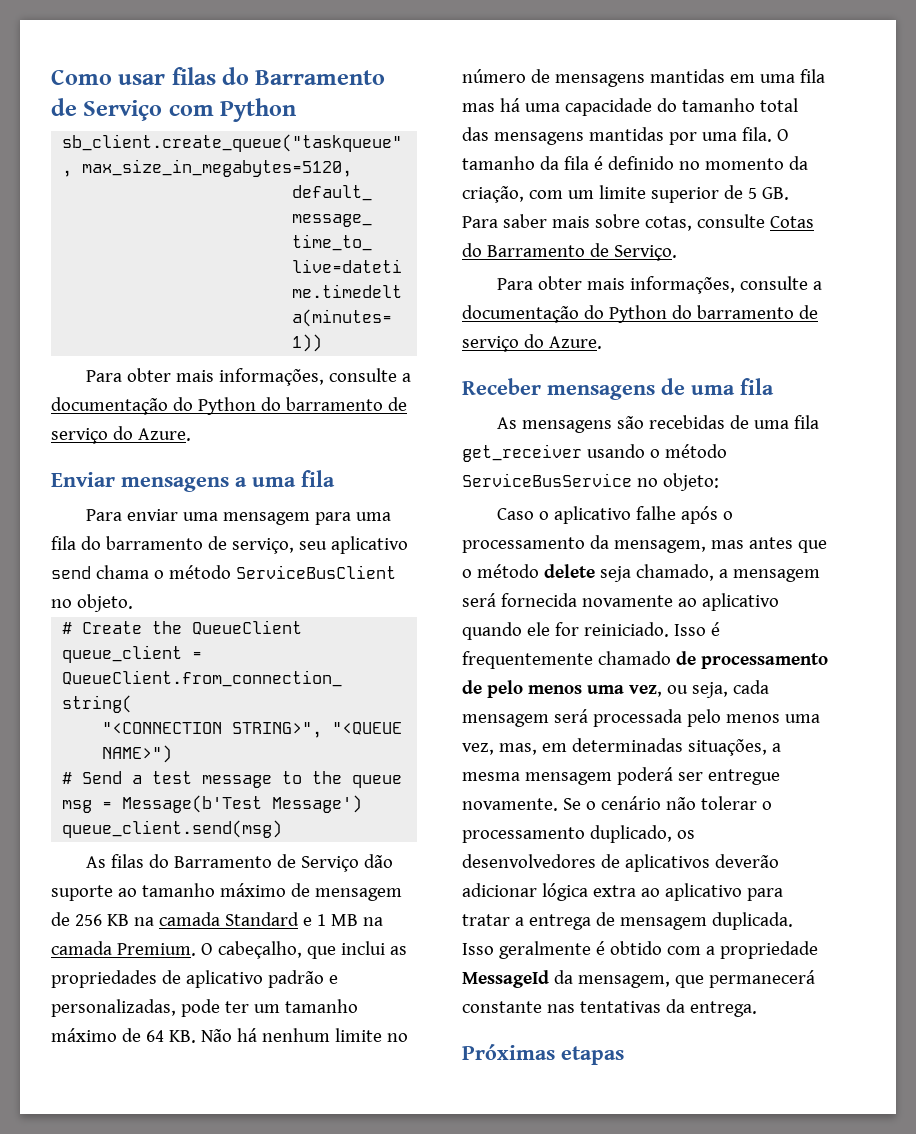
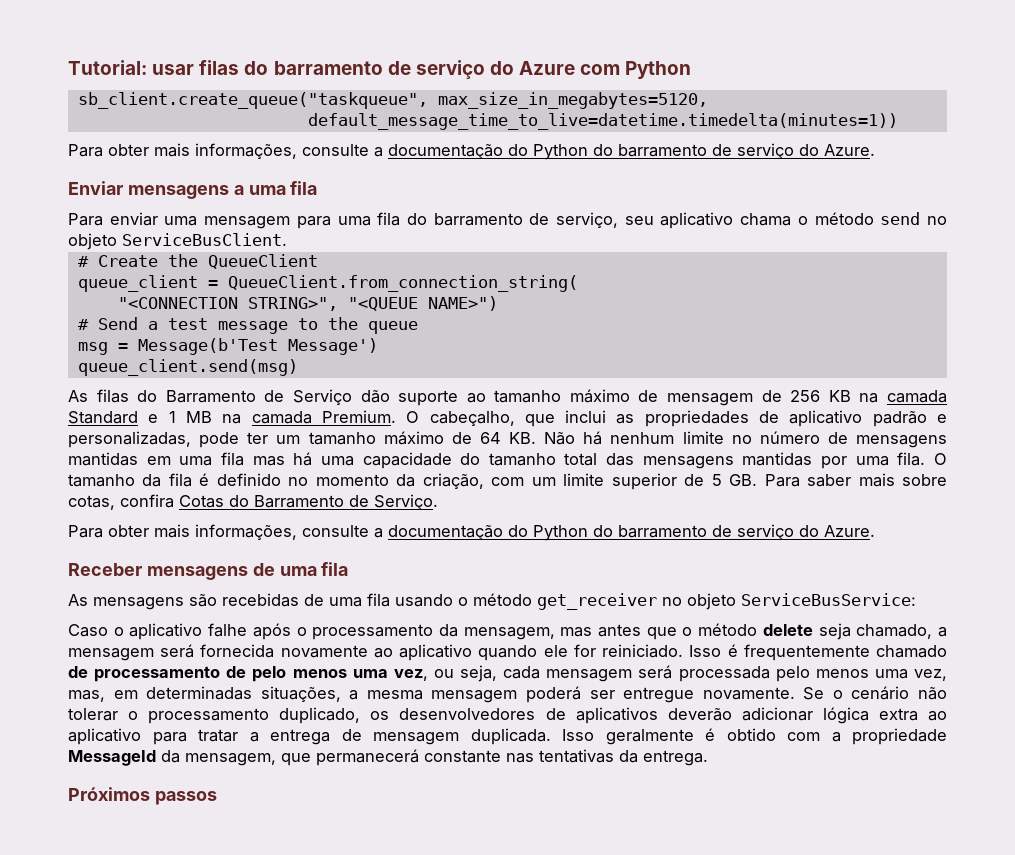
[51,70,112,85] Como -> [68,60,147,75] Tutorial:
[255,70,386,85] [51,98,163,121] Barramento de Serviço -> [273,60,576,79] barramento de serviço do Azure
[51,566,91,579] send -> (734, 220) none
[235,565,396,579] [51,594,133,612] ServiceBusClient no objeto. -> [880,212,948,225] [68,233,287,250] send no objeto ServiceBusClient.
[696,214,765,228] consulte -> [120,494,174,508] confira
[462,444,582,462] get_receiver -> (390, 600) none
[462,473,719,491] ServiceBusService no objeto: -> [537,593,916,610] get_receiver no objeto ServiceBusService:
[462,1044,624,1065] Próximas etapas -> [68,787,217,805] Próximos passos

